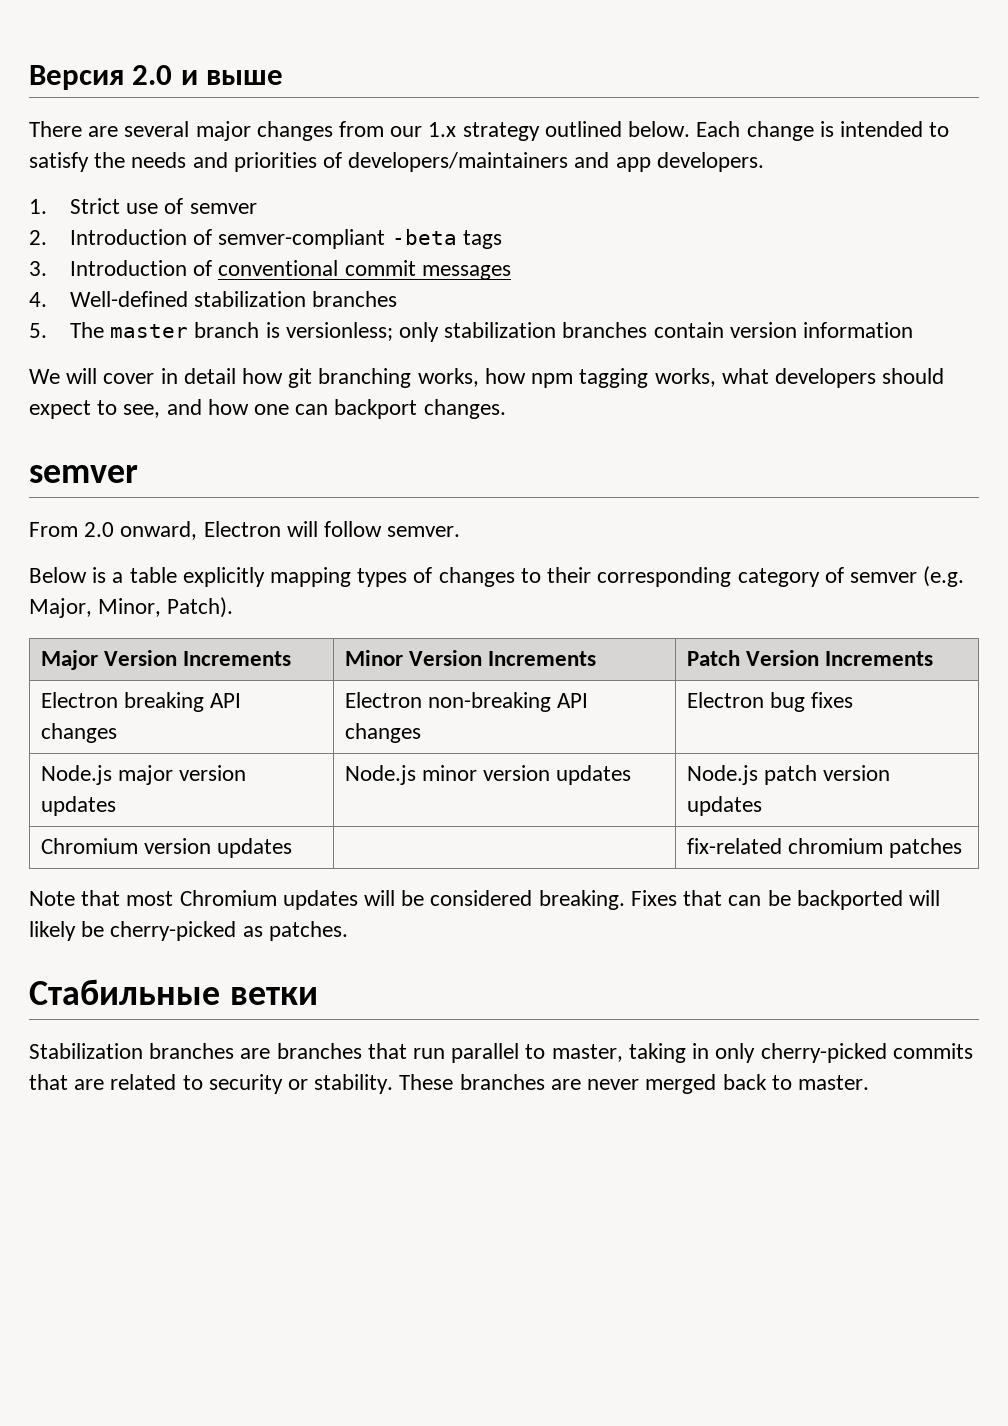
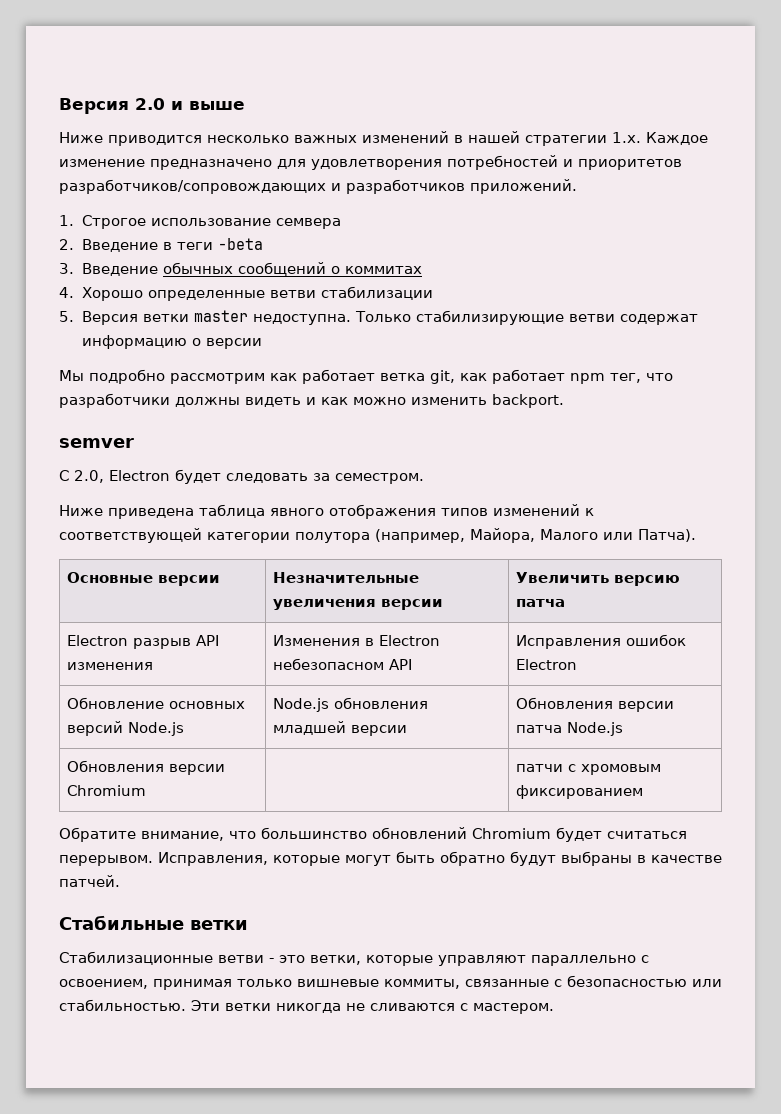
[29,121,950,141] [29,152,764,172] [29,198,257,214] [29,229,386,249] There are several major changes from our 1.x strategy outlined below. Each change is intended to satisfy the needs and priorities of developers/maintainers and app developers. // 1. Strict use of semver // 2. Introduction of semver-compliant -> [59,131,708,146] [59,155,682,170] [59,179,577,194] [59,215,341,229] [59,239,213,252] Ниже приводится несколько важных изменений в нашей стратегии 1.x. Каждое изменение предназначено для удовлетворения потребностей и приоритетов разработчиков/сопровождающих и разработчиков приложений. // 1. Строгое использование семвера // 2. Введение в теги
[462,230,502,249] tags -> (263, 244) none
[69,260,511,280] [29,291,398,307] [29,322,913,342] [29,368,945,388] [29,399,506,419] [29,465,138,483] [29,521,461,540] [29,566,965,587] [29,597,234,618] [40,650,291,670] [344,650,596,666] [686,650,933,666] [40,692,241,712] [40,723,117,743] [344,692,588,712] [344,723,421,743] [686,692,853,712] [40,765,246,785] [40,796,116,816] [344,765,632,785] [686,765,890,785] [686,796,762,816] [40,838,292,858] [686,838,962,858] [29,890,940,910] [29,921,348,941] [29,979,318,1005] [29,1043,973,1063] [29,1074,869,1094] Introduction of conventional commit messages // 4. Well-defined stabilization branches // 5. The master branch is versionless; only stabilization branches contain version information // We will cover in detail how git branching works, how npm tagging works, what developers should expect to see, and how one can backport changes. // semver // From 2.0 onward, Electron will follow semver. // Below is a table explicitly mapping types of changes to their corresponding category of semver (e.g. Major, Minor, Patch). // Major Version Increments | Minor Version Increments | Patch Version Increments // Electron breaking API changes | Electron non-breaking API changes | Electron bug fixes // Node.js major version updates | Node.js minor version updates | Node.js patch version updates // Chromium version updates | | fix-related chromium patches // Note that most Chromium updates will be considered breaking. Fixes that can be backported will likely be cherry-picked as patches. // Стабильные ветки // Stabilization branches are branches that run parallel to master, taking in only cherry-picked commits that are related to security or stability. These branches are never merged back to master. -> [81,262,422,276] [59,286,433,301] [59,310,698,325] [81,335,262,349] [59,369,673,384] [59,393,564,408] [59,438,134,448] [59,469,424,484] [59,504,594,519] [59,528,696,543] [67,572,221,586] [273,572,420,583] [273,599,444,610] [516,572,681,586] [516,599,566,607] [67,635,220,649] [67,662,154,670] [273,635,441,646] [273,658,413,670] [516,634,687,649] [516,659,578,670] [67,697,246,709] [67,721,185,736] [273,697,429,712] [273,721,408,736] [516,697,675,712] [516,722,624,736] [67,760,226,775] [67,785,147,796] [516,764,662,775] [516,785,644,799] [59,827,687,842] [59,851,722,866] [59,875,120,887] [59,915,248,930] [59,951,649,966] [59,975,722,990] [59,999,554,1014] Введение обычных сообщений о коммитах // 4. Хорошо определенные ветви стабилизации // 5. Версия ветки master недоступна. Только стабилизирующие ветви содержат информацию о версии // Мы подробно рассмотрим как работает ветка git, как работает npm тег, что разработчики должны видеть и как можно изменить backport. // semver // С 2.0, Electron будет следовать за семестром. // Ниже приведена таблица явного отображения типов изменений к соответствующей категории полутора (например, Майора, Малого или Патча). // Основные версии | Незначительные увеличения версии | Увеличить версию патча // Electron разрыв API изменения | Изменения в Electron небезопасном API | Исправления ошибок Electron // Обновление основных версий Node.js | Node.js обновления младшей версии | Обновления версии патча Node.js // Обновления версии Chromium | | патчи с хромовым фиксированием // Обратите внимание, что большинство обновлений Chromium будет считаться перерывом. Исправления, которые могут быть обратно будут выбраны в качестве патчей. // Стабильные ветки // Стабилизационные ветви - это ветки, которые управляют параллельно с освоением, принимая только вишневые коммиты, связанные с безопасностью или стабильностью. Эти ветки никогда не сливаются с мастером.

